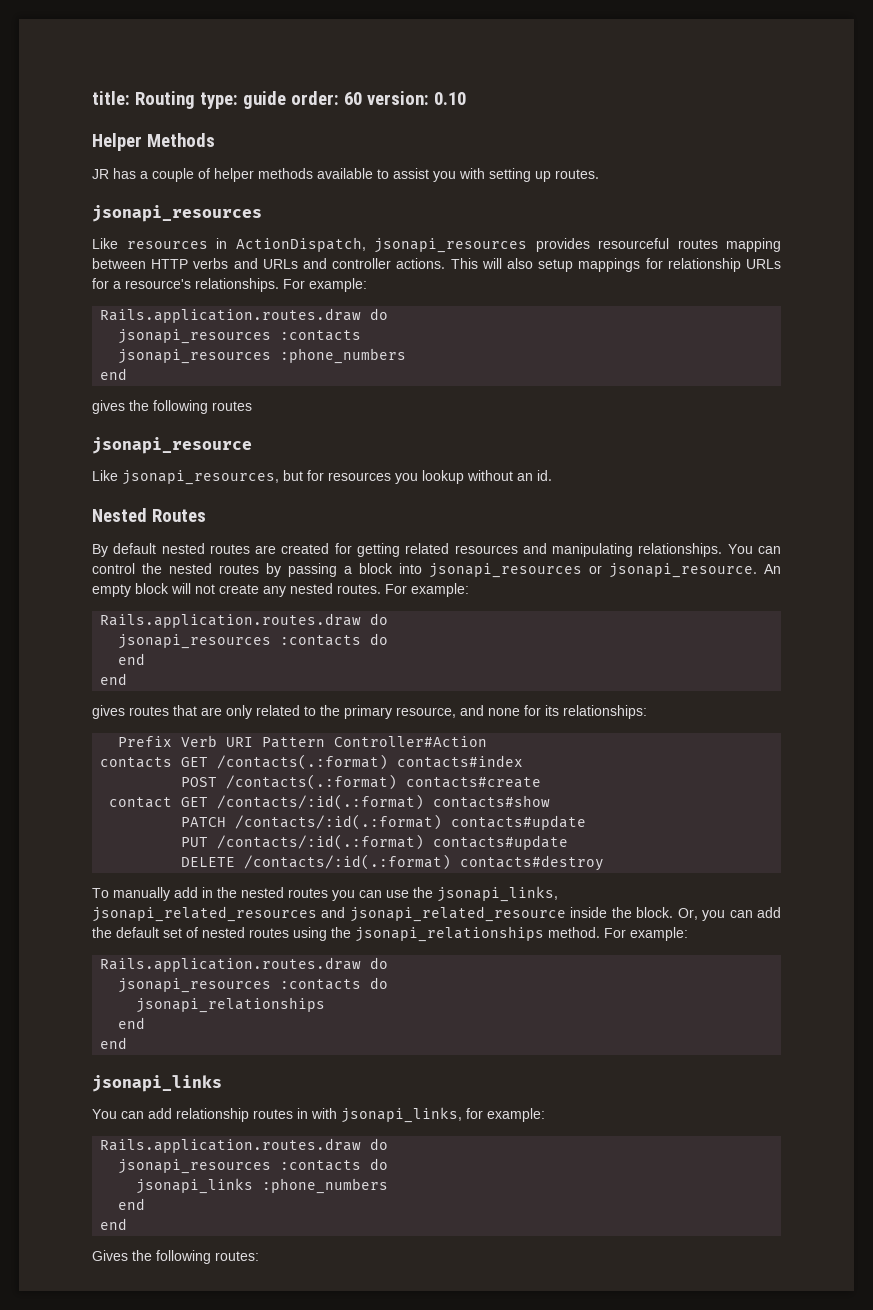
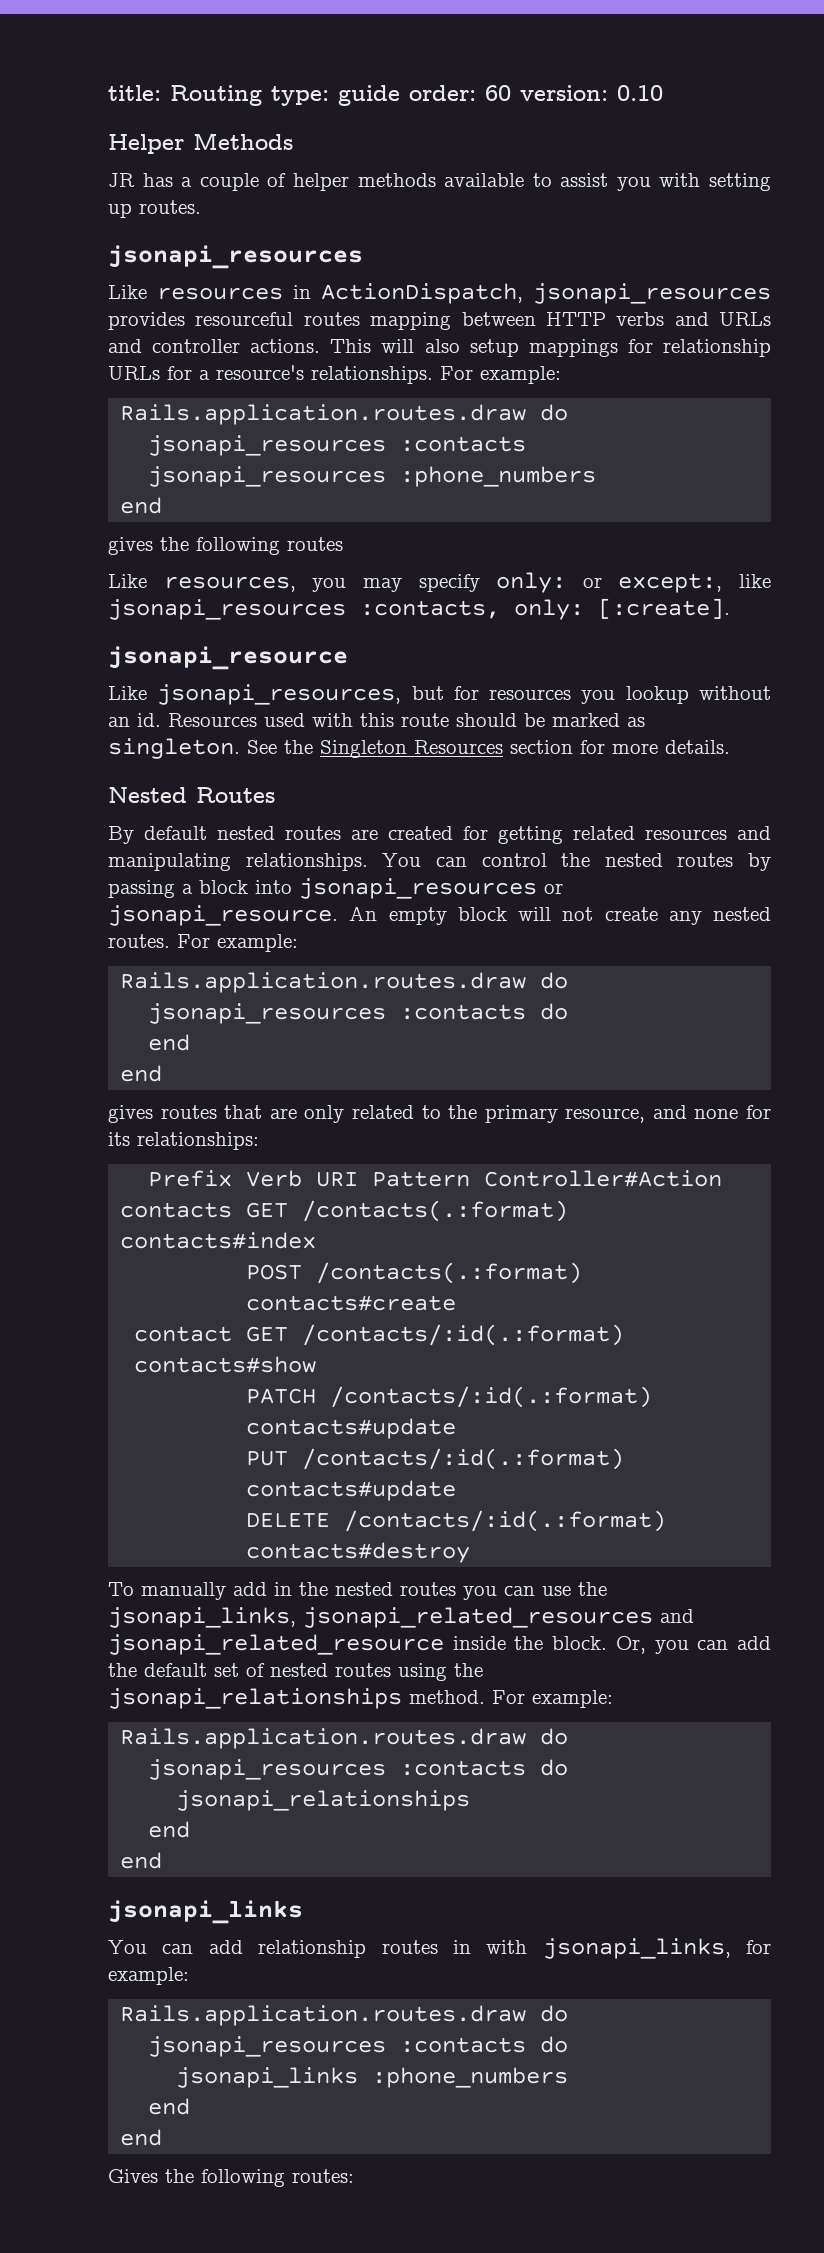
(252, 406) none -> [108,572,771,593] [108,598,730,620] // Like resources, you may specify only: or except:, like jsonapi_resources :contacts, only: [:create].
(552, 475) none -> [168,713,645,727] [108,738,730,759] Resources used with this route should be marked as singleton. See the Singleton Resources section for more details.

